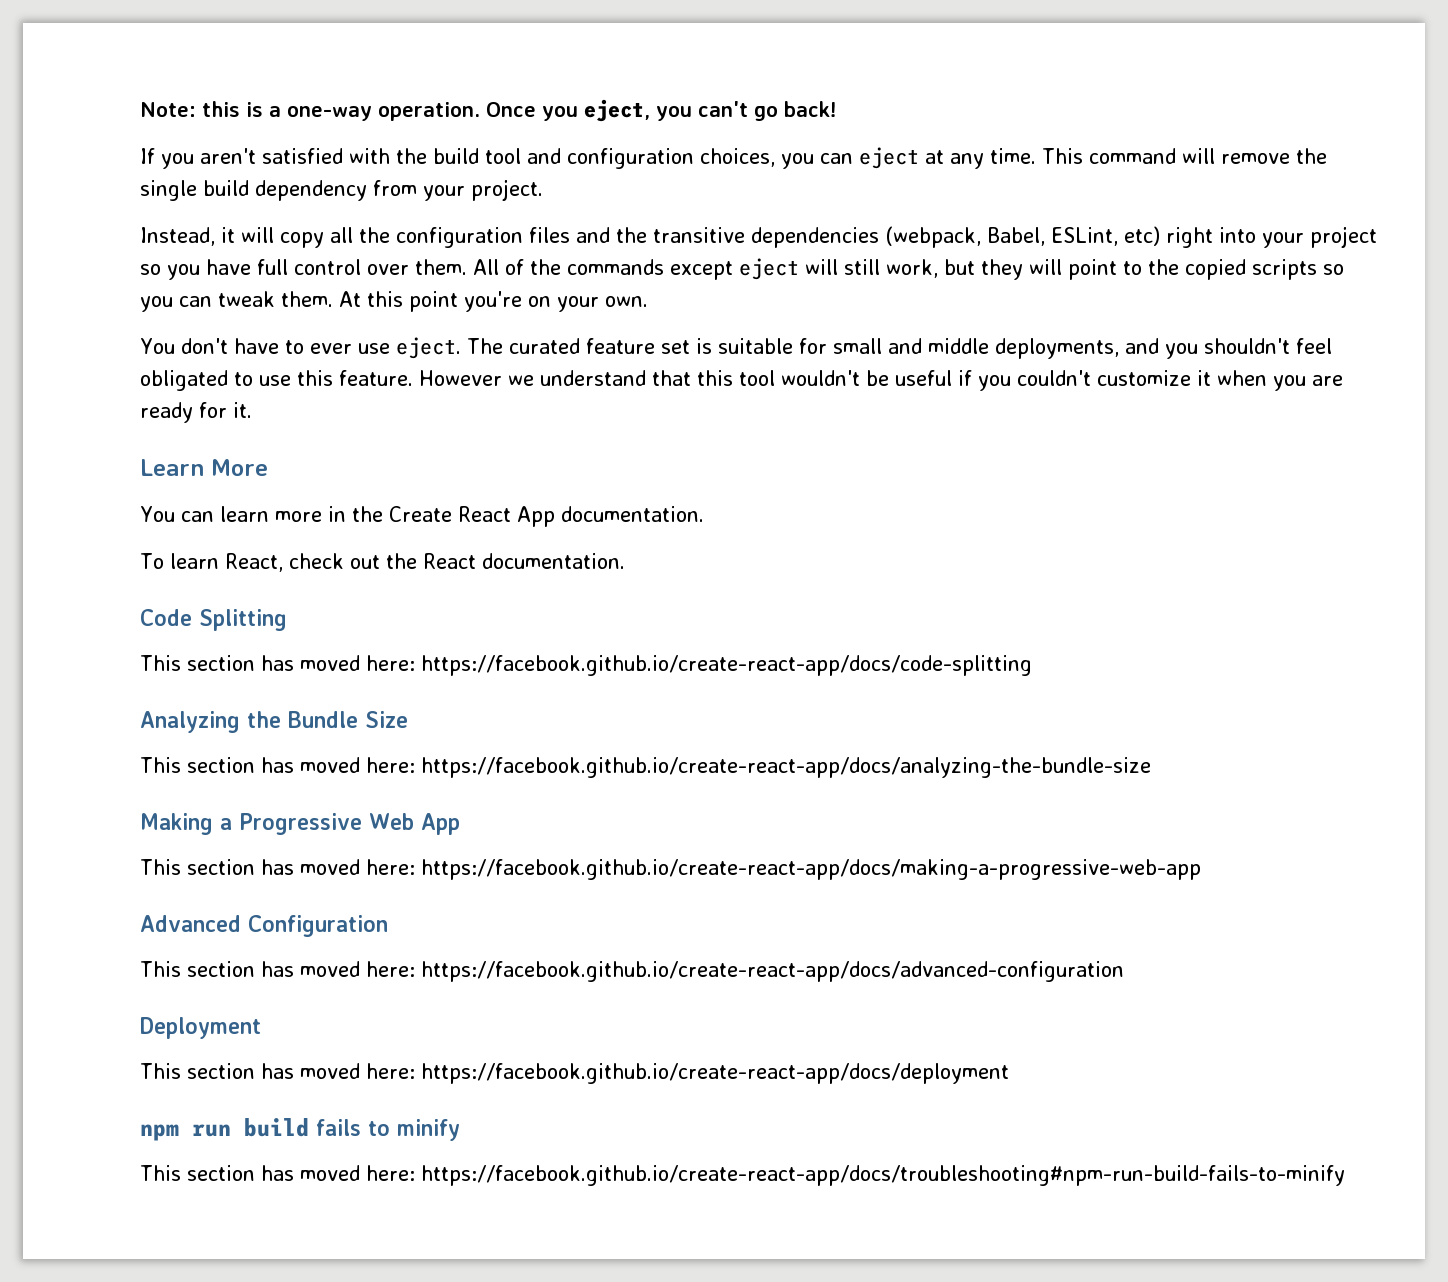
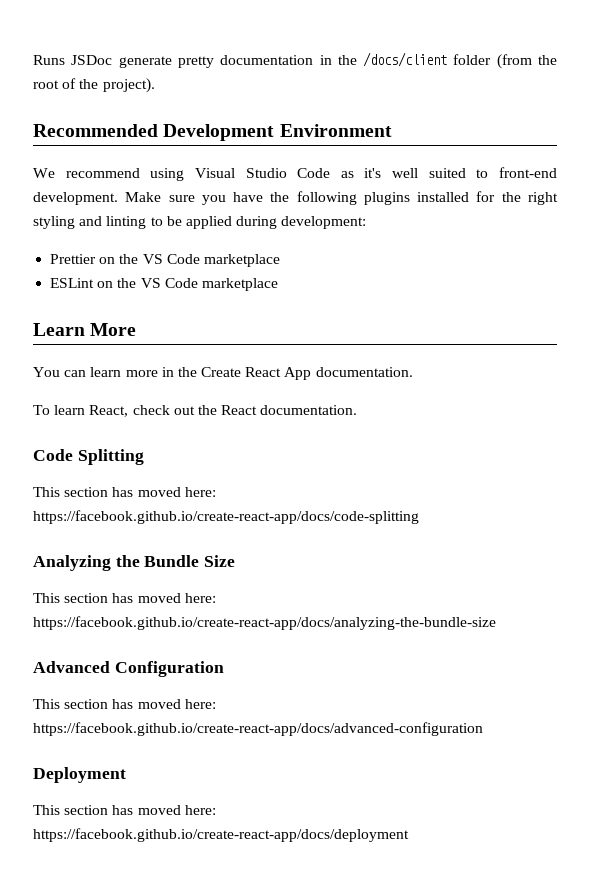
[140,99,837,122] [140,147,1327,169] [140,179,543,201] [140,226,1377,248] [140,258,1344,280] [140,291,648,312] [140,337,1332,359] [140,370,1343,391] [140,402,252,423] Note: this is a one-way operation. Once you eject, you can't go back! // If you aren't satisfied with the build tool and configuration choices, you can eject at any time. This command will remove the single build dependency from your project. // Instead, it will copy all the configuration files and the transitive dependencies (webpack, Babel, ESLint, etc) right into your project so you have full control over them. All of the commands except eject will still work, but they will point to the copied scripts so you can tweak them. At this point you're on your own. // You don't have to ever use eject. The curated feature set is suitable for small and middle deployments, and you shouldn't feel obligated to use this feature. However we understand that this tool wouldn't be useful if you couldn't customize it when you are ready for it. -> [33,52,558,69] [33,78,155,93] [33,124,392,141] [33,167,557,181] [33,191,558,205] [33,216,367,229] [50,254,280,267] [50,278,278,291] Runs JSDoc generate pretty documentation in the /docs/client folder (from the root of the project). // Recommended Development Environment // We recommend using Visual Studio Code as it's well suited to front-end development. Make sure you have the following plugins installed for the right styling and linting to be applied during development: // Prettier on the VS Code marketplace // ESLint on the VS Code marketplace
[140,813,460,835] [140,859,1201,880] // Making a Progressive Web App // This section has moved here: https://facebook.github.io/create-react-app/docs/making-a-progressive-web-app -> (496, 623) none
[140,1118,460,1141] [140,1165,1345,1186] // npm run build fails to minify // This section has moved here: https://facebook.github.io/create-react-app/docs/troubleshooting#npm-run-build-fails-to-minify -> (409, 835) none

